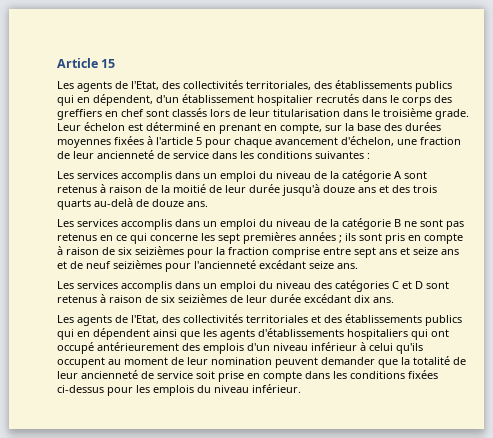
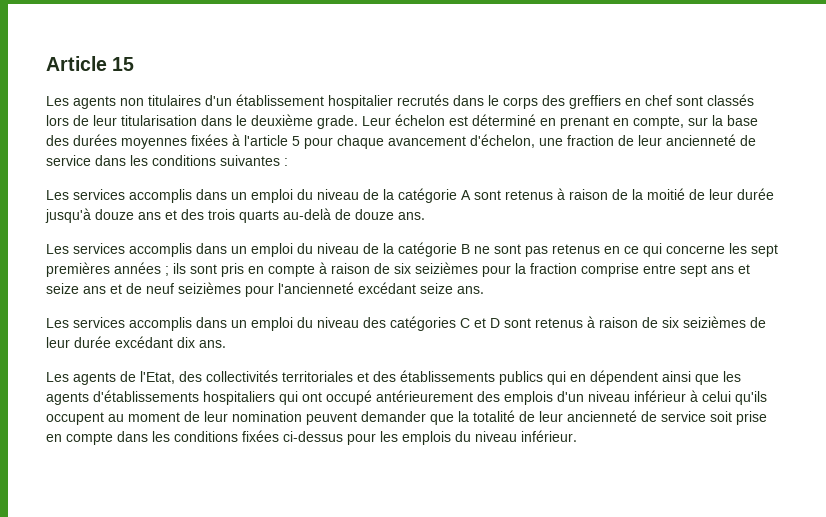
[115,80,452,92] [57,94,153,106] de l'Etat, des collectivités territoriales, des établissements publics qui en dépendent, -> [120,95,201,106] non titulaires
[383,108,432,117] troisième -> [251,114,313,126] deuxième

